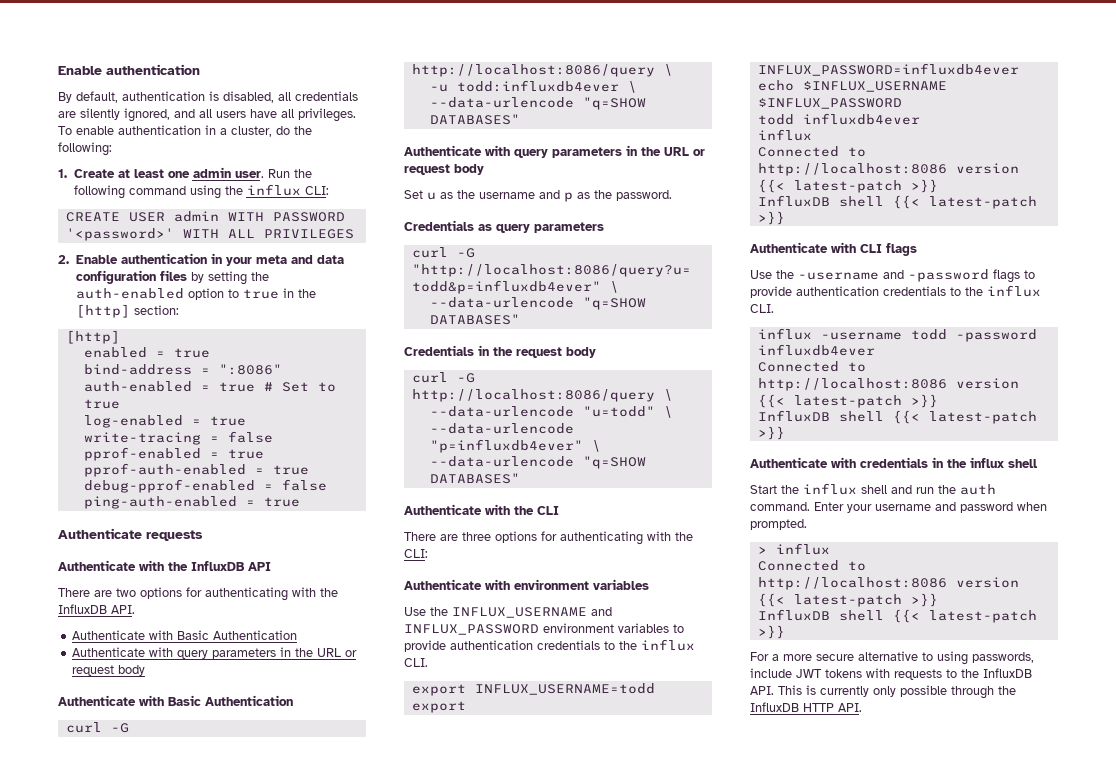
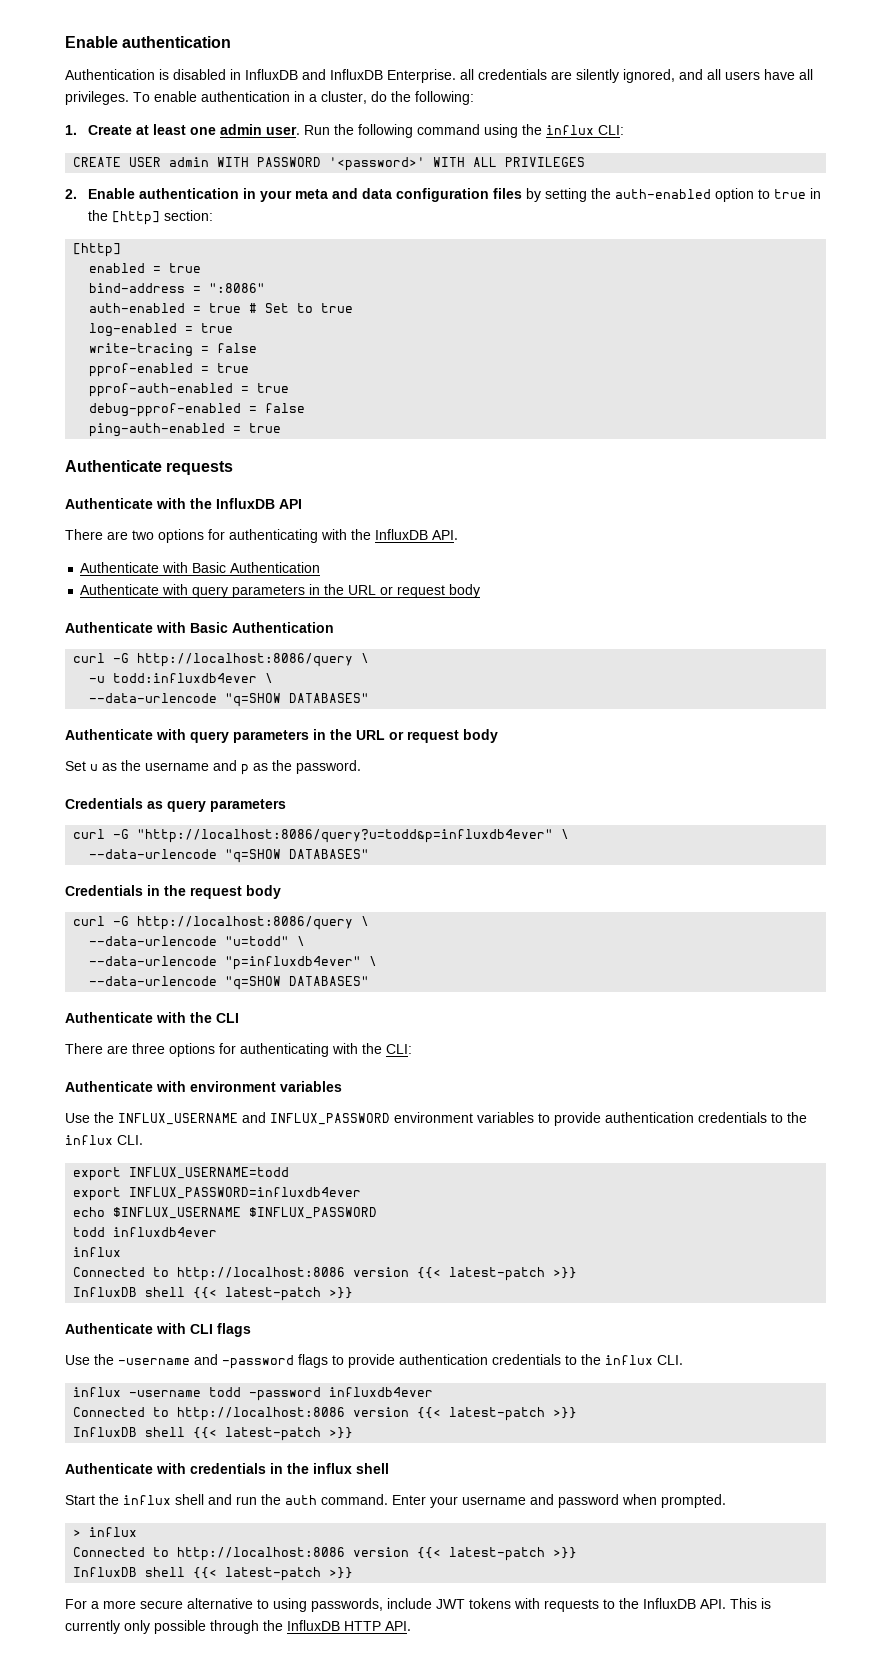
[58,91,274,103] By default, authentication is disabled, -> [65,69,456,83] Authentication is disabled in InfluxDB and InfluxDB Enterprise.

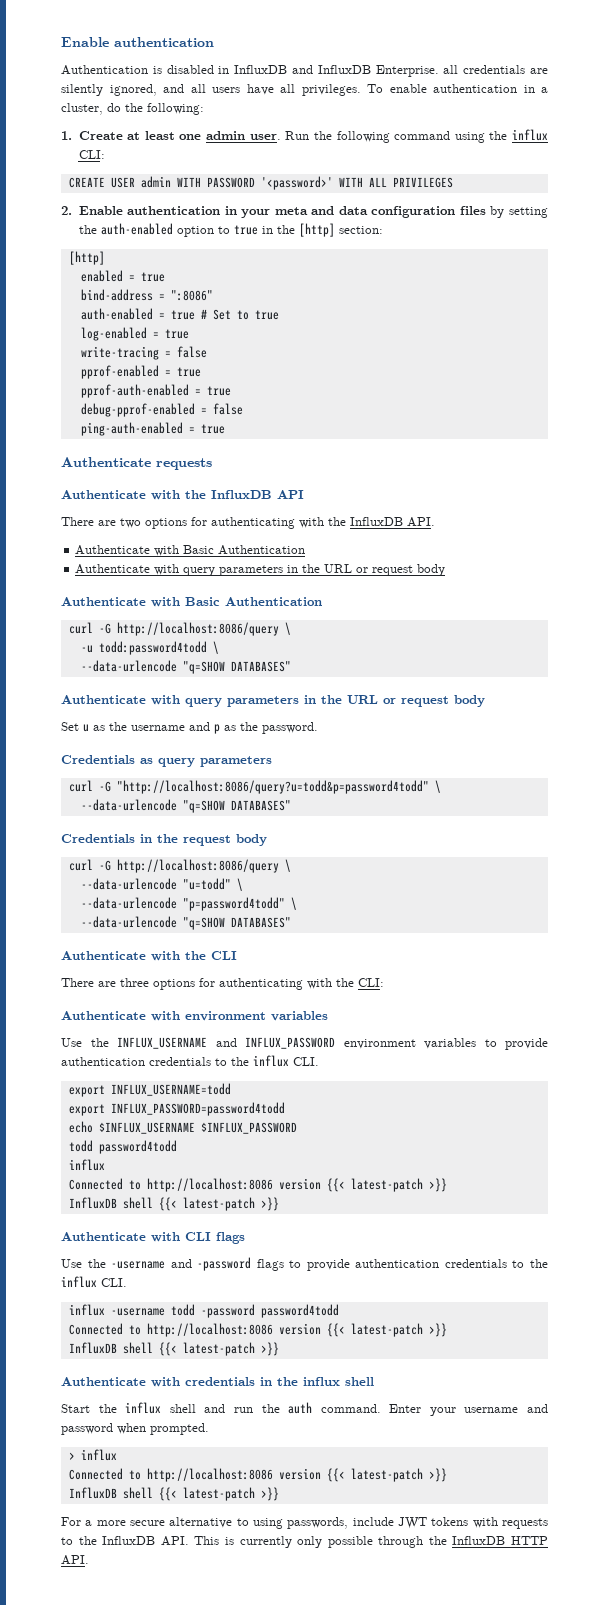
[113,673,258,683] todd:influxdb4ever -> [98,641,207,655] todd:password4todd
[137,829,554,843] "http://localhost:8086/query?u=todd&p=influxdb4ever" -> [116,780,429,794] "http://localhost:8086/query?u=todd&p=password4todd"
[225,956,362,970] "p=influxdb4ever" -> [182,897,285,911] "p=password4todd"
[129,1187,362,1199] INFLUX_PASSWORD=influxdb4ever -> [110,1102,285,1116] INFLUX_PASSWORD=password4todd
[113,1227,218,1237] influxdb4ever -> [98,1140,177,1154] password4todd
[329,1387,434,1397] influxdb4ever -> [260,1304,339,1318] password4todd

